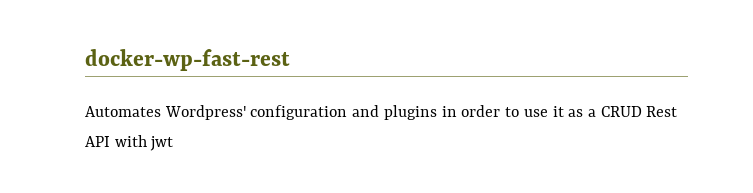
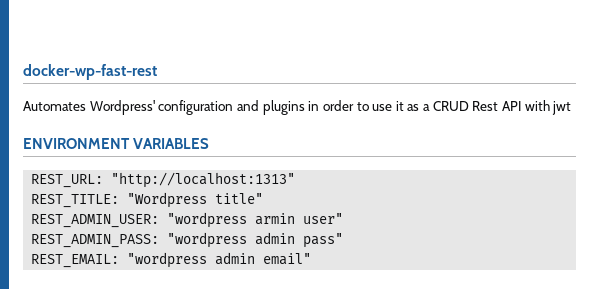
(174, 143) none -> [23,138,210,149] [31,172,296,188] [31,192,264,208] [31,212,344,228] [31,232,344,248] [31,252,312,268] // ENVIRONMENT VARIABLES // REST_URL: "http://localhost:1313" // REST_TITLE: "Wordpress title" // REST_ADMIN_USER: "wordpress armin user" // REST_ADMIN_PASS: "wordpress admin pass" // REST_EMAIL: "wordpress admin email"

